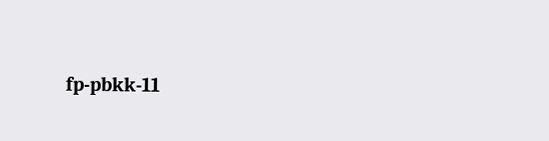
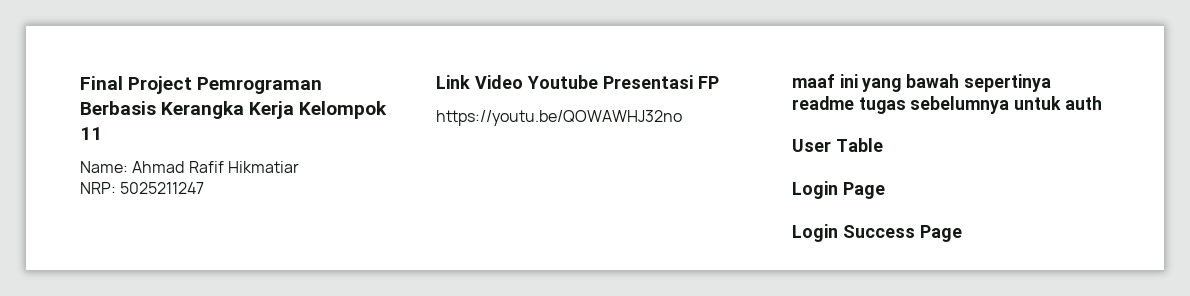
[65,75,160,96] fp-pbkk-11 -> [80,76,323,94] [80,101,388,119] [80,127,102,140] [80,161,299,173] [80,182,205,194] [436,75,719,89] [436,110,682,126] [792,74,1051,92] [792,96,1102,114] [792,138,883,152] [792,181,885,199] [792,224,962,242] Final Project Pemrograman Berbasis Kerangka Kerja Kelompok 11 // Name: Ahmad Rafif Hikmatiar // NRP: 5025211247 // Link Video Youtube Presentasi FP // https://youtu.be/QOWAWHJ32no // maaf ini yang bawah sepertinya readme tugas sebelumnya untuk auth // User Table // Login Page // Login Success Page

